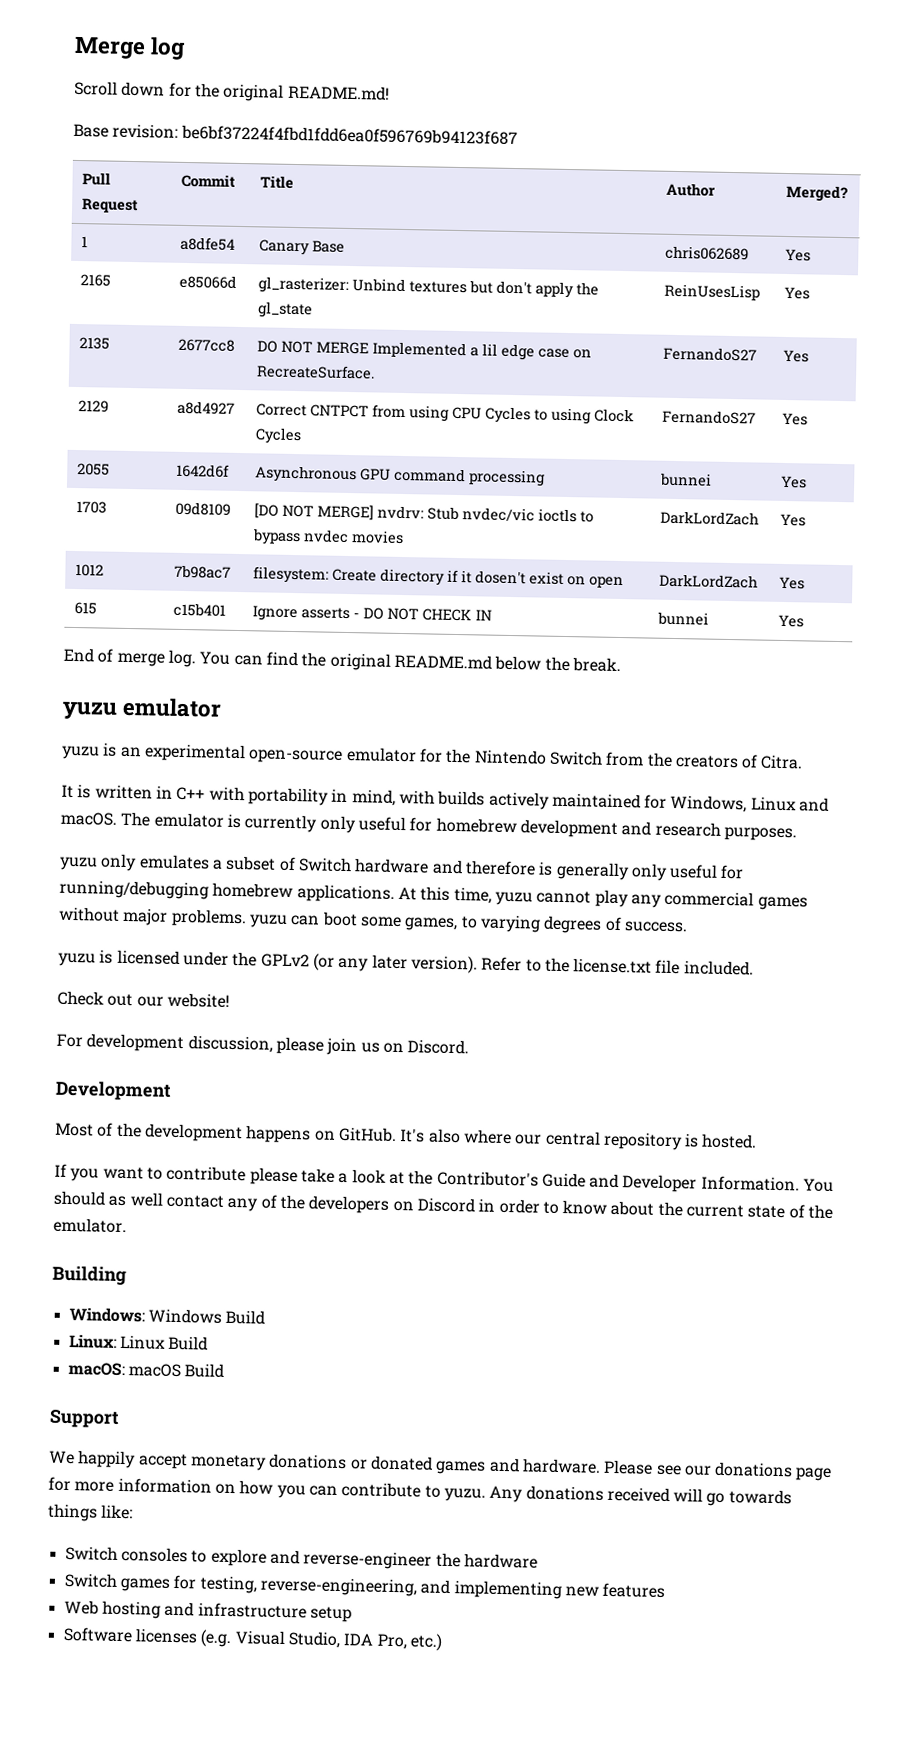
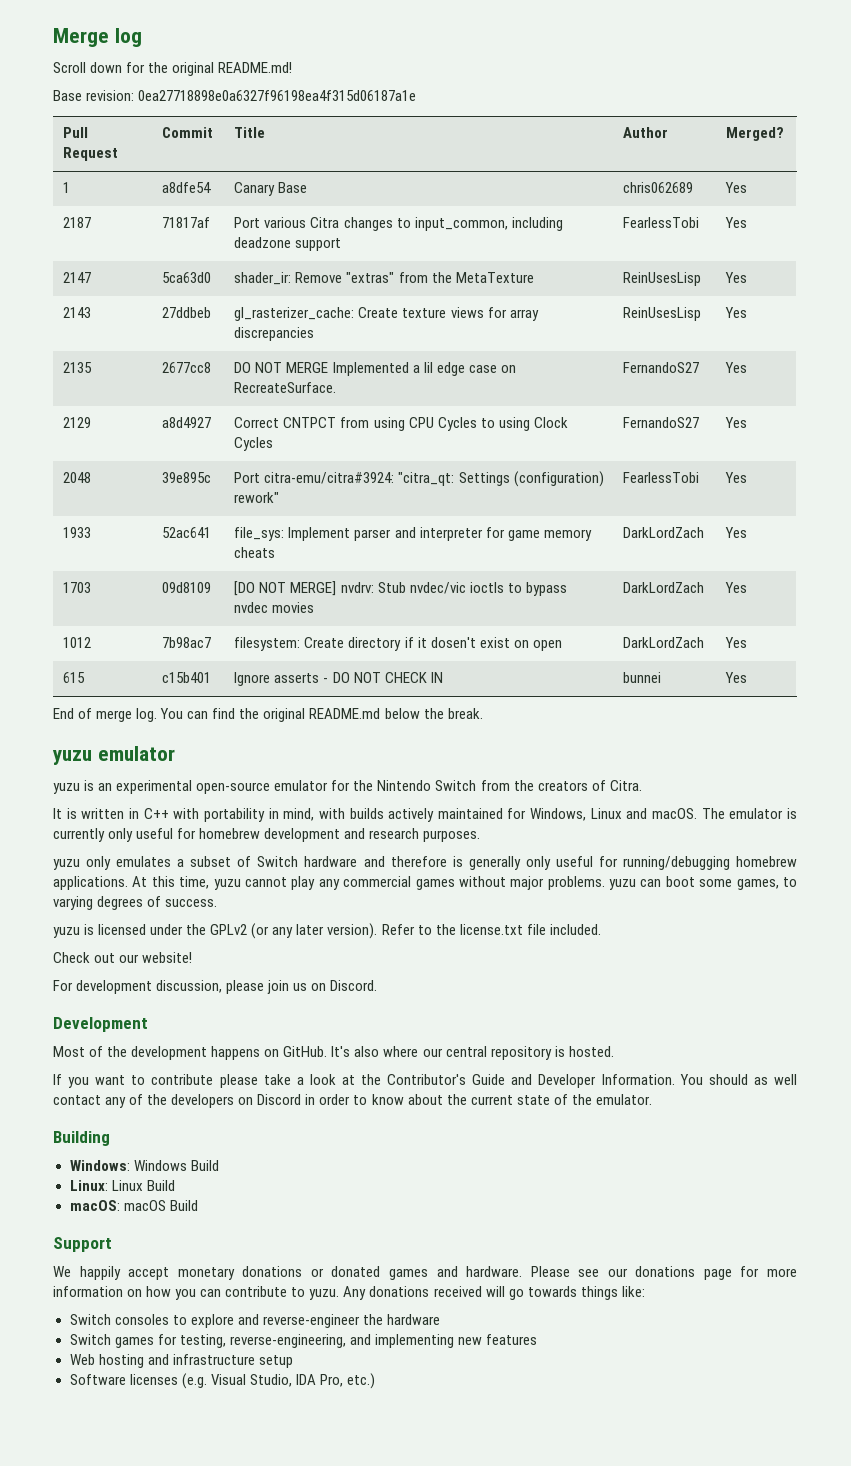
[180,124,518,146] be6bf37224f4fbd1fdd6ea0f596769b94123f687 -> [138,90,417,101] 0ea27718898e0a6327f96198ea4f315d06187a1e
[80,274,112,287] [179,274,238,289] [258,276,600,299] [258,301,314,319] 2165 | e85066d | gl_rasterizer: Unbind textures but don't apply the gl_state -> [63,217,92,228] [162,217,211,228] [234,217,563,231] [234,237,342,251] [623,217,700,228] [725,217,748,228] [63,272,92,283] [162,272,212,283] [234,272,534,285] [623,272,702,286] [725,272,748,283] [63,307,92,318] [162,307,212,318] [234,307,539,321] [234,327,315,341] 2187 | 71817af | Port various Citra changes to input_common, including deadzone support | FearlessTobi | Yes // 2147 | 5ca63d0 | shader_ir: Remove "extras" from the MetaTexture | ReinUsesLisp | Yes // 2143 | 27ddbeb | gl_rasterizer_cache: Create texture views for array discrepancies
[77,463,111,476] [176,463,231,478] [255,465,546,487] [660,472,713,487] 2055 | 1642d6f | Asynchronous GPU command processing | bunnei -> [63,472,92,483] [162,472,212,483] [234,471,604,487] [234,492,280,503] [623,472,700,483] [725,472,748,483] [63,527,92,538] [162,527,212,538] [234,527,592,541] [234,547,276,558] [623,527,705,538] 2048 | 39e895c | Port citra-emu/citra#3924: "citra_qt: Settings (configuration) rework" | FearlessTobi | Yes // 1933 | 52ac641 | file_sys: Implement parser and interpreter for game memory cheats | DarkLordZach

